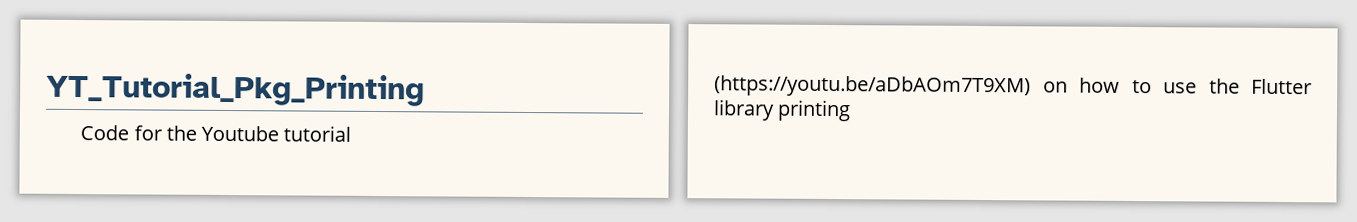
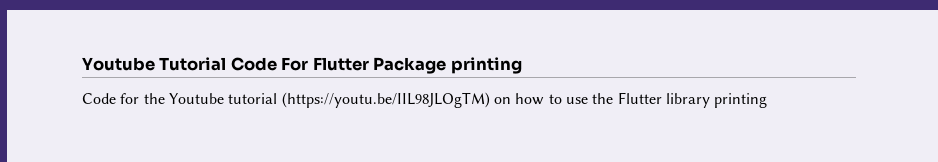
[46,72,425,107] YT_Tutorial_Pkg_Printing -> [82,57,522,74] Youtube Tutorial Code For Flutter Package printing
[714,75,1031,98] (https://youtu.be/aDbAOm7T9XM) -> [281,92,490,108] (https://youtu.be/IIL98JLOgTM)

